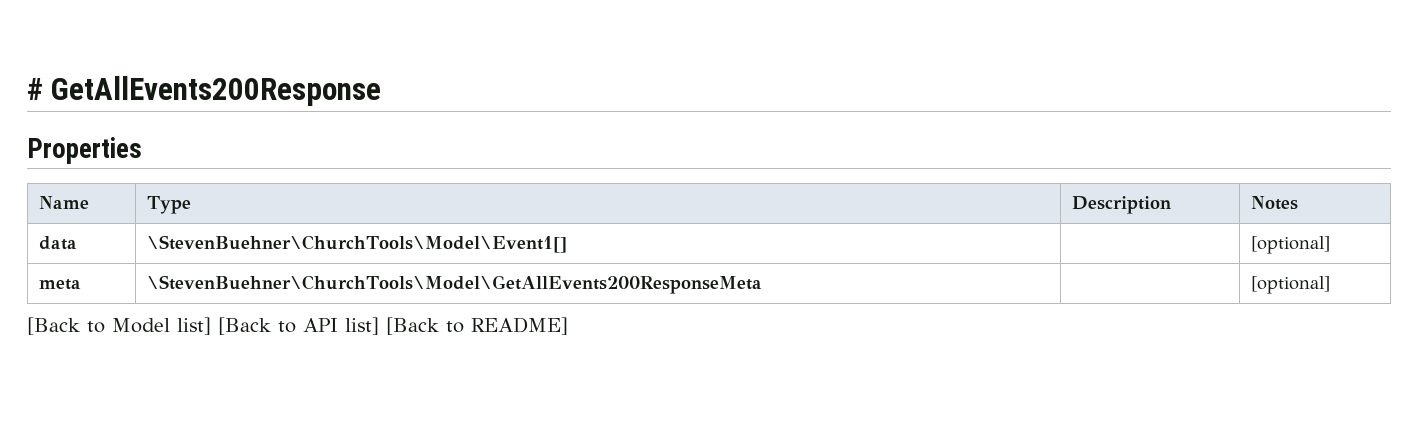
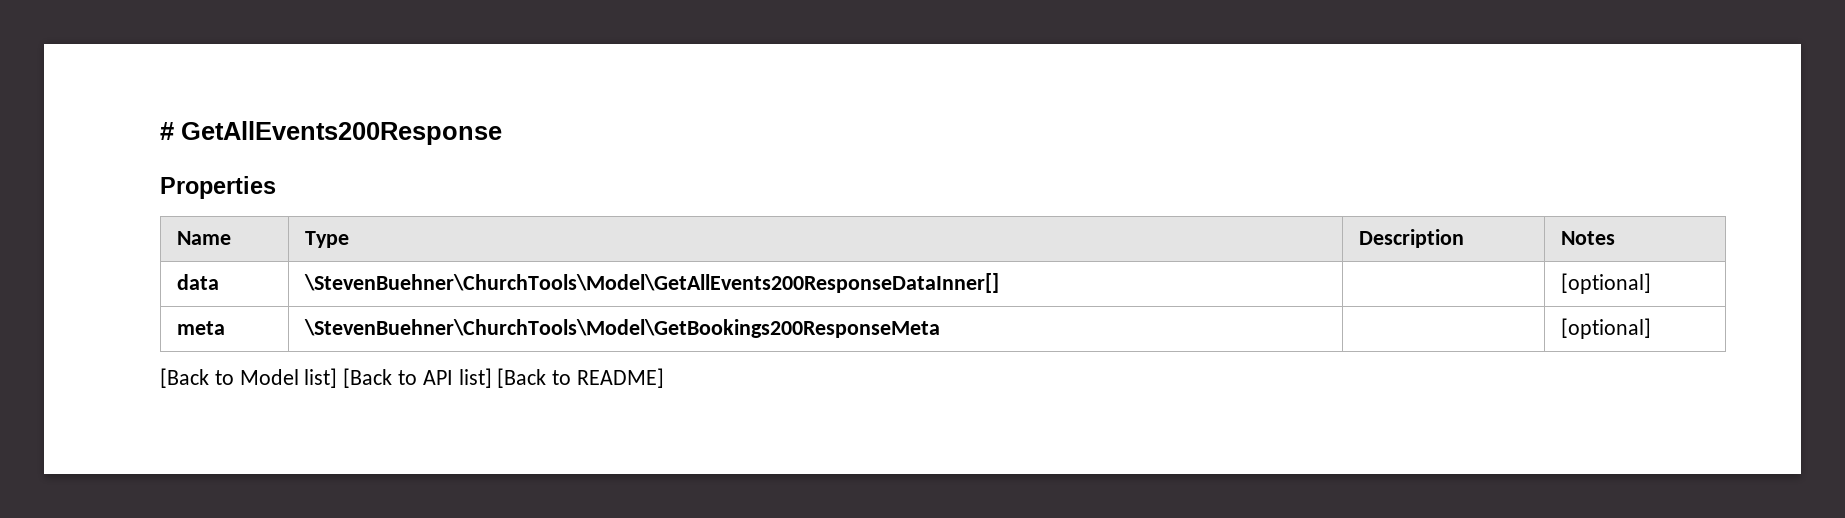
[146,235,567,253] \StevenBuehner\ChurchTools\Model\Event1[] -> [303,273,999,293] \StevenBuehner\ChurchTools\Model\GetAllEvents200ResponseDataInner[]
[146,275,762,294] \StevenBuehner\ChurchTools\Model\GetAllEvents200ResponseMeta -> [303,319,940,338] \StevenBuehner\ChurchTools\Model\GetBookings200ResponseMeta

